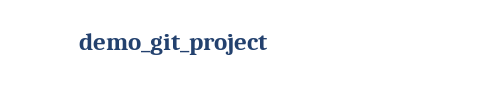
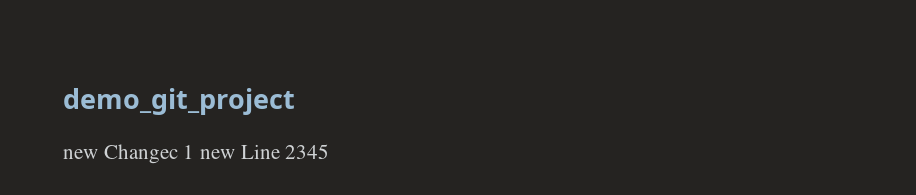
(268, 44) none -> [63,144,330,164] // new Changec 1 new Line 2345

